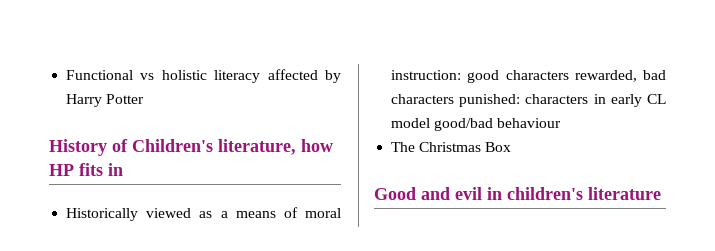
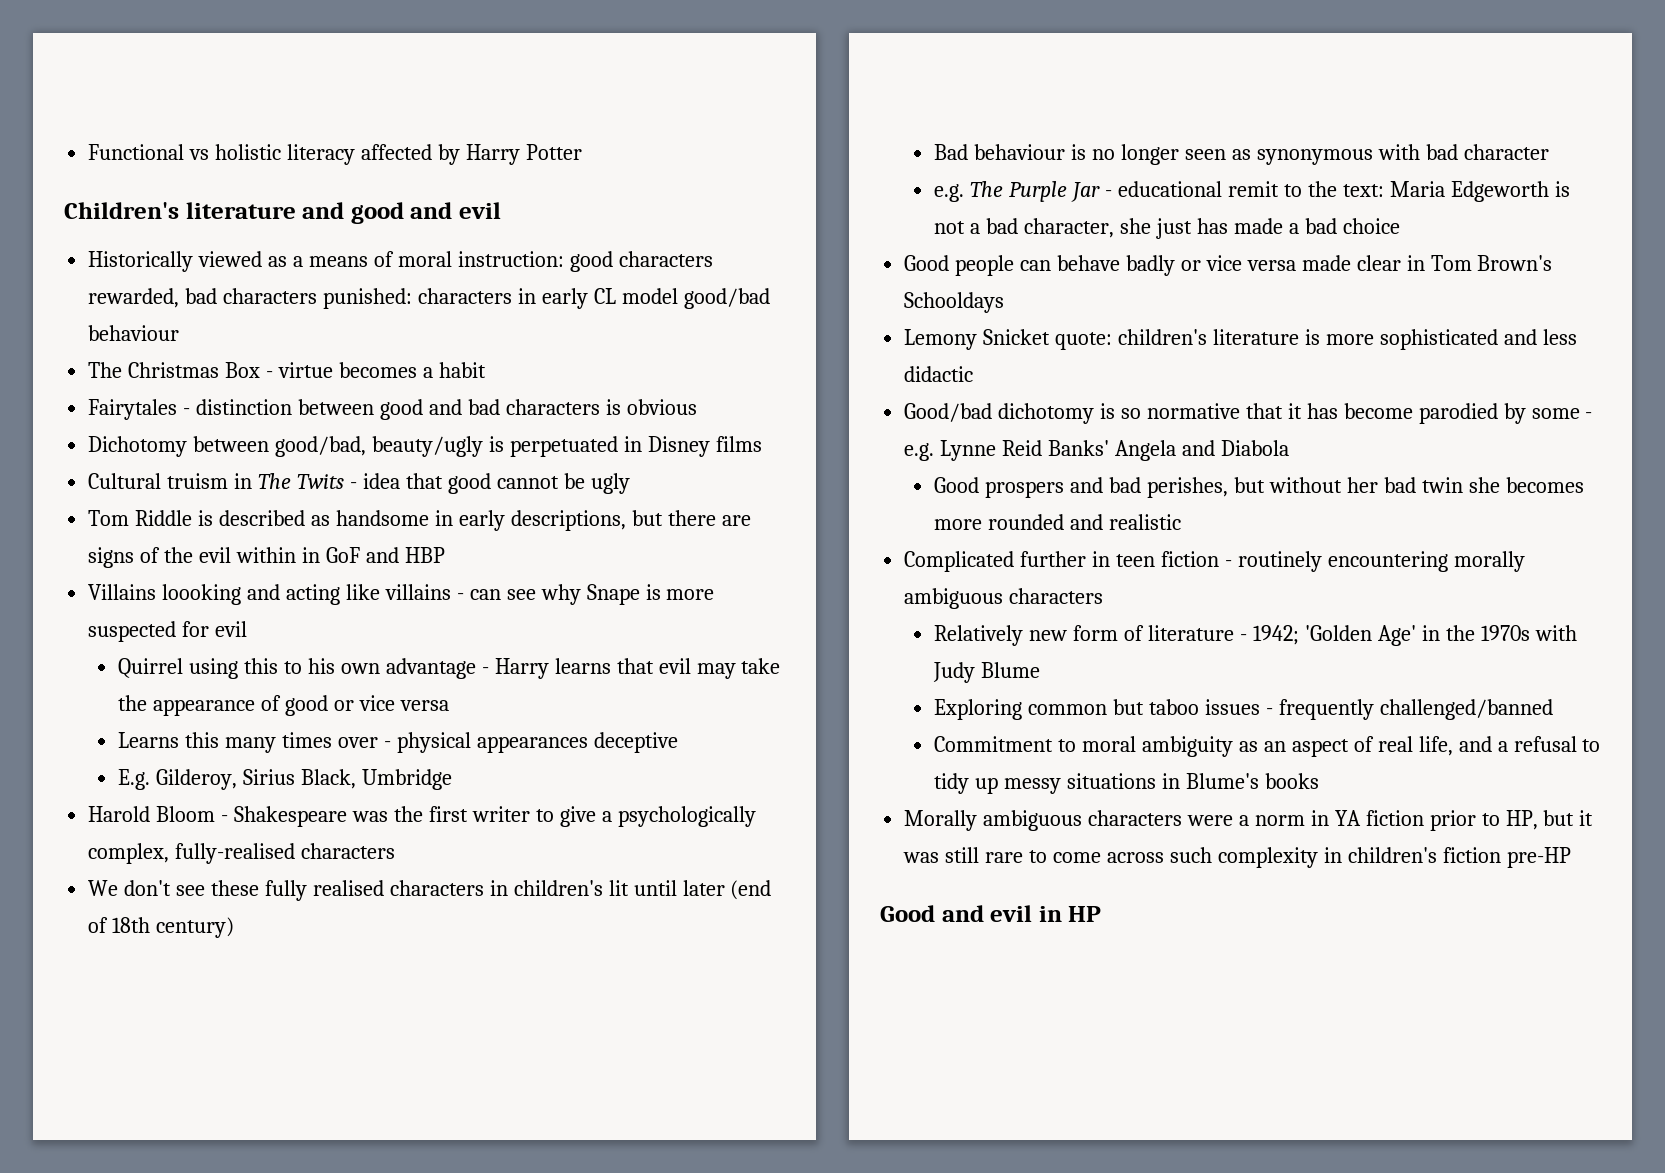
[49,139,333,156] [49,163,123,176] History of Children's literature, how HP fits in -> [64,202,502,224] Children's literature and good and evil
(512, 147) none -> [266,362,486,378] [88,399,697,420] [88,436,762,457] [88,473,630,494] [88,510,751,531] [88,547,445,568] [88,584,715,605] [88,621,248,642] [118,658,781,679] [118,695,449,716] [118,732,678,753] [118,769,452,790] [88,806,756,827] [88,843,396,864] [88,880,772,901] [88,917,235,938] [934,144,1549,165] [934,181,1570,202] [934,218,1400,239] [904,255,1553,276] [904,292,1005,313] [904,329,1577,350] [904,366,974,382] [904,403,1593,424] [904,440,1289,461] [934,477,1584,498] [934,514,1182,530] [904,551,1525,572] [904,588,1104,609] [934,625,1577,646] [933,662,1041,683] [934,699,1553,720] [934,736,1601,757] [934,773,1319,794] [904,810,1594,831] [903,847,1571,868] - virtue becomes a habit // Fairytales - distinction between good and bad characters is obvious // Dichotomy between good/bad, beauty/ugly is perpetuated in Disney films // Cultural truism in The Twits - idea that good cannot be ugly // Tom Riddle is described as handsome in early descriptions, but there are signs of the evil within in GoF and HBP // Villains loooking and acting like villains - can see why Snape is more suspected for evil // Quirrel using this to his own advantage - Harry learns that evil may take the appearance of good or vice versa // Learns this many times over - physical appearances deceptive // E.g. Gilderoy, Sirius Black, Umbridge // Harold Bloom - Shakespeare was the first writer to give a psychologically complex, fully-realised characters // We don't see these fully realised characters in children's lit until later (end of 18th century) // Bad behaviour is no longer seen as synonymous with bad character // e.g. The Purple Jar - educational remit to the text: Maria Edgeworth is not a bad character, she just has made a bad choice // Good people can behave badly or vice versa made clear in Tom Brown's Schooldays // Lemony Snicket quote: children's literature is more sophisticated and less didactic // Good/bad dichotomy is so normative that it has become parodied by some - e.g. Lynne Reid Banks' Angela and Diabola // Good prospers and bad perishes, but without her bad twin she becomes more rounded and realistic // Complicated further in teen fiction - routinely encountering morally ambiguous characters // Relatively new form of literature - 1942; 'Golden Age' in the 1970s with Judy Blume // Exploring common but taboo issues - frequently challenged/banned // Commitment to moral ambiguity as an aspect of real life, and a refusal to tidy up messy situations in Blume's books // Morally ambiguous characters were a norm in YA fiction prior to HP, but it was still rare to come across such complexity in children's fiction pre-HP
[507,187,661,200] children's literature -> [1068,906,1102,922] HP

